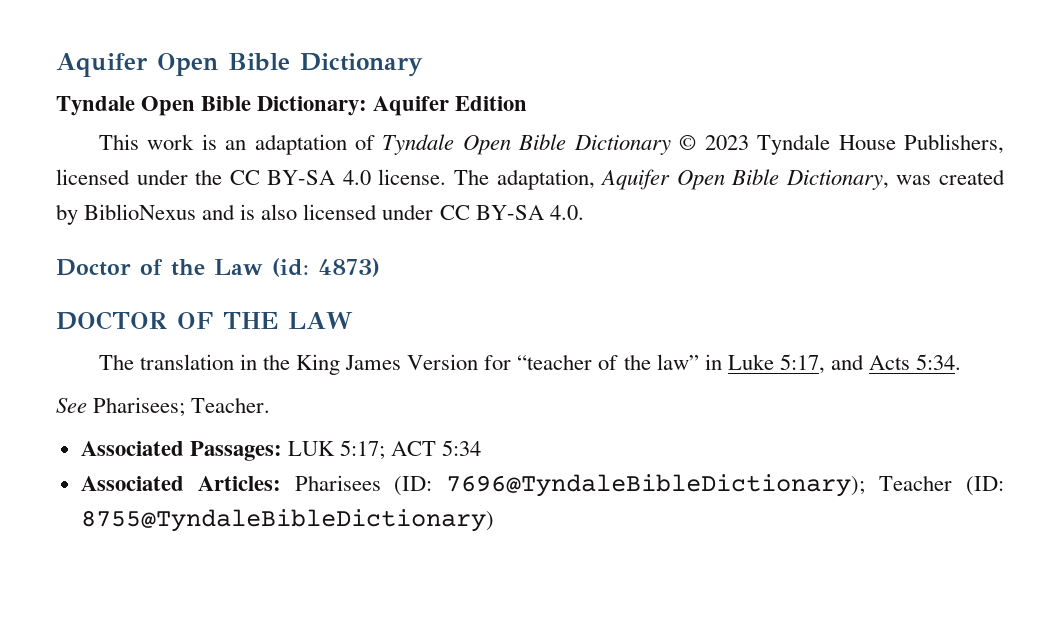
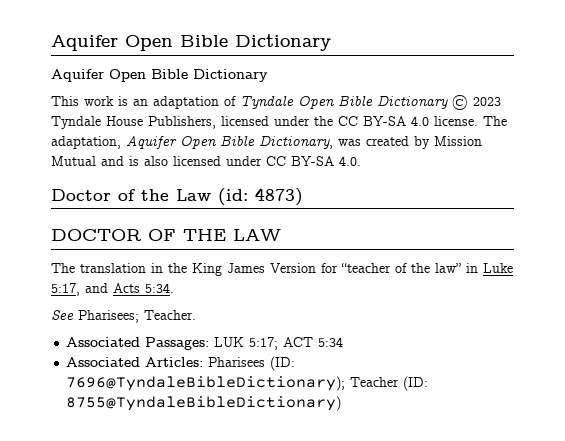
[56,53,423,77] [56,96,528,116] Aquifer Open Bible Dictionary // Tyndale Open Bible Dictionary: Aquifer Edition -> [51,34,331,51] [51,69,268,82] Aquifer Open Bible Dictionary // Aquifer Open Bible Dictionary
[84,204,197,220] BiblioNexus -> [434,136,482,146] [51,156,96,166] Mission Mutual

